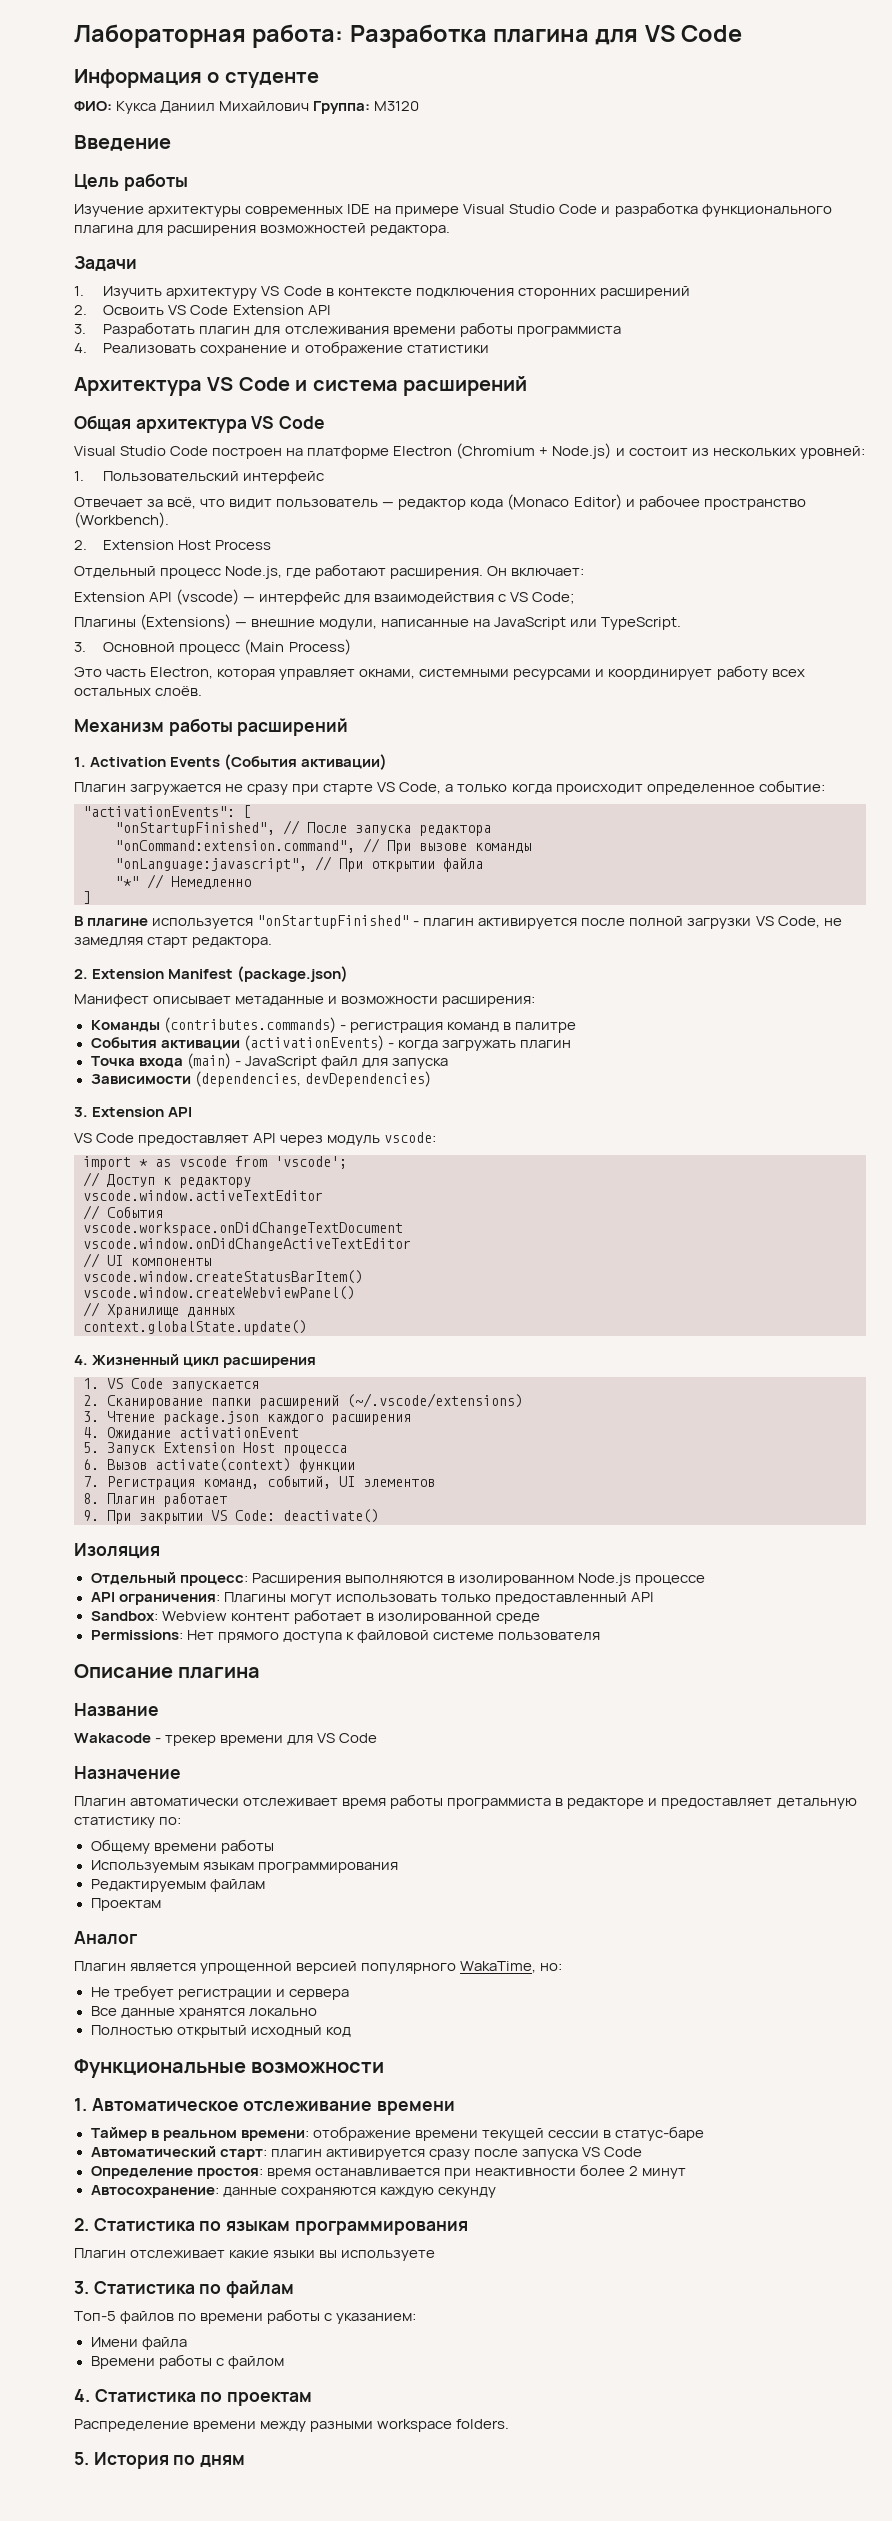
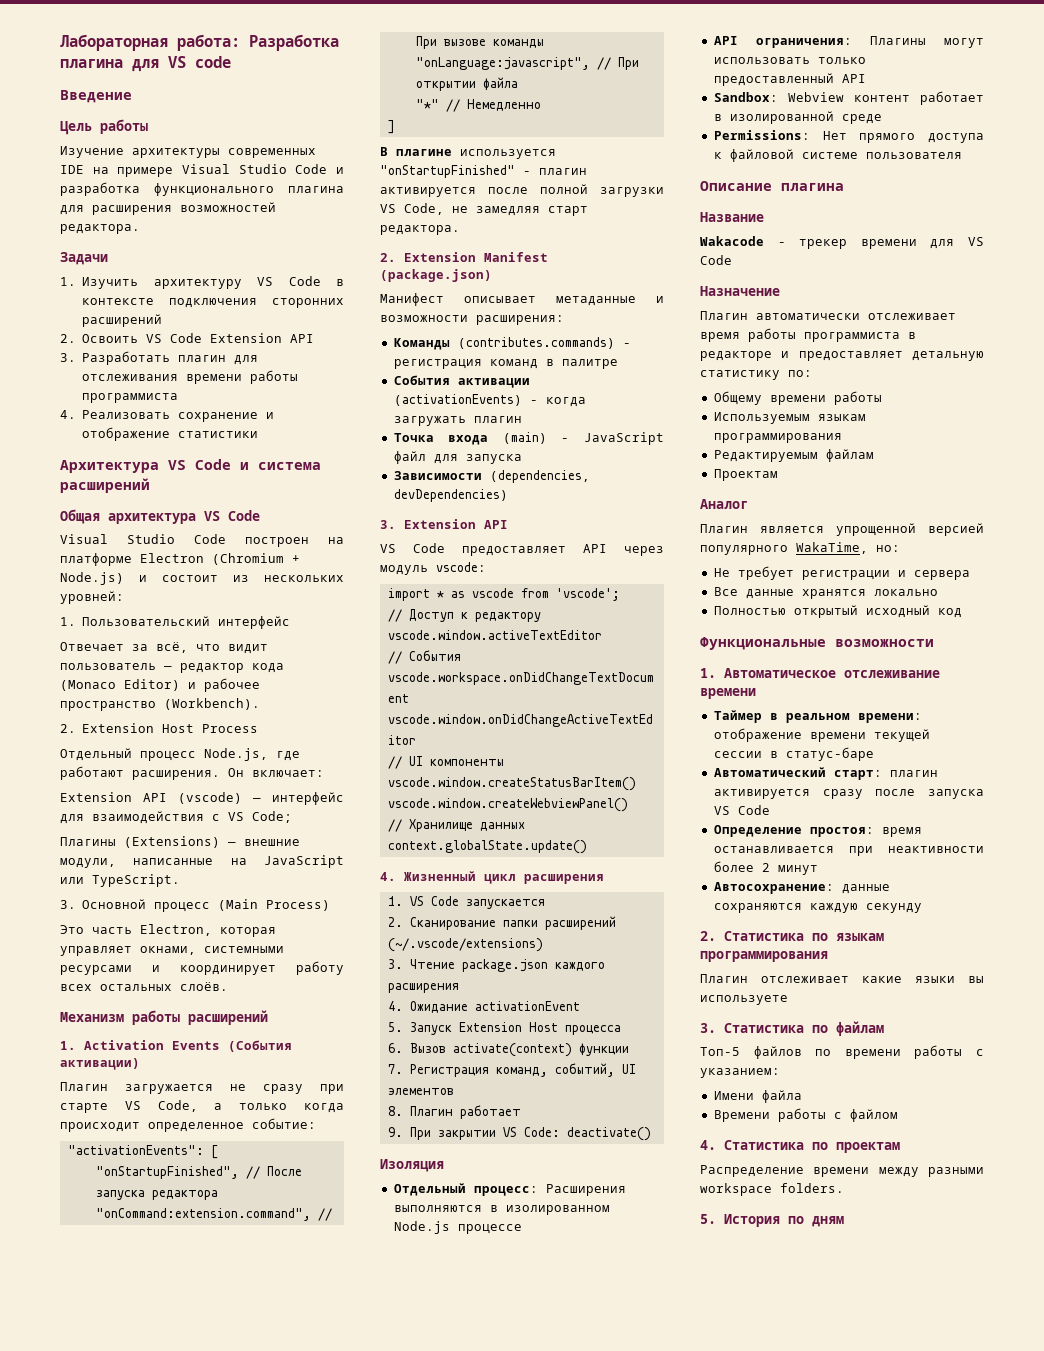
[681,25,743,42] [74,69,319,88] [74,101,420,114] Code // Информация о студенте // ФИО: Кукса Даниил Михайлович Группа: М3120 -> [195,56,231,68] code

